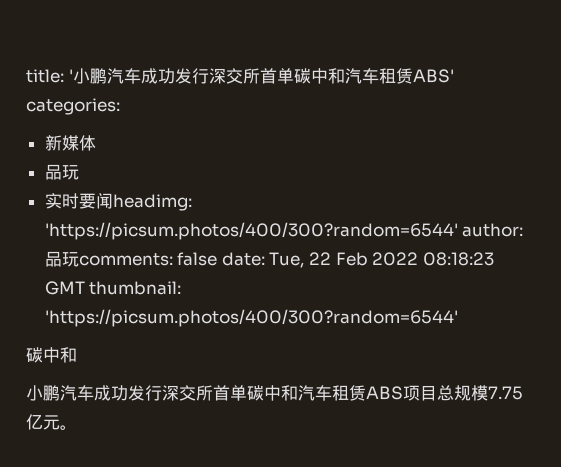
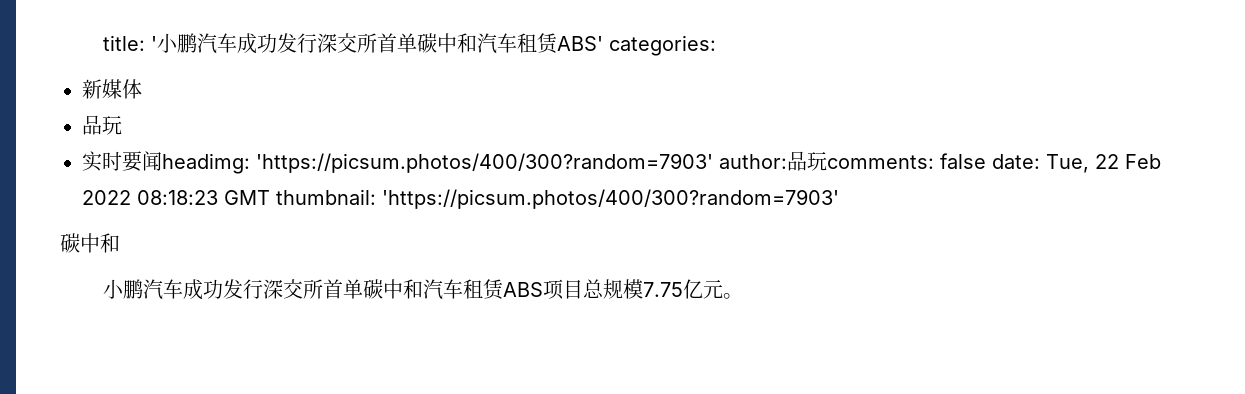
[44,222,458,240] 'https://picsum.photos/400/300?random=6544' -> [256,153,713,173] 'https://picsum.photos/400/300?random=7903'
[44,309,458,327] 'https://picsum.photos/400/300?random=6544' -> [382,189,839,209] 'https://picsum.photos/400/300?random=7903'

